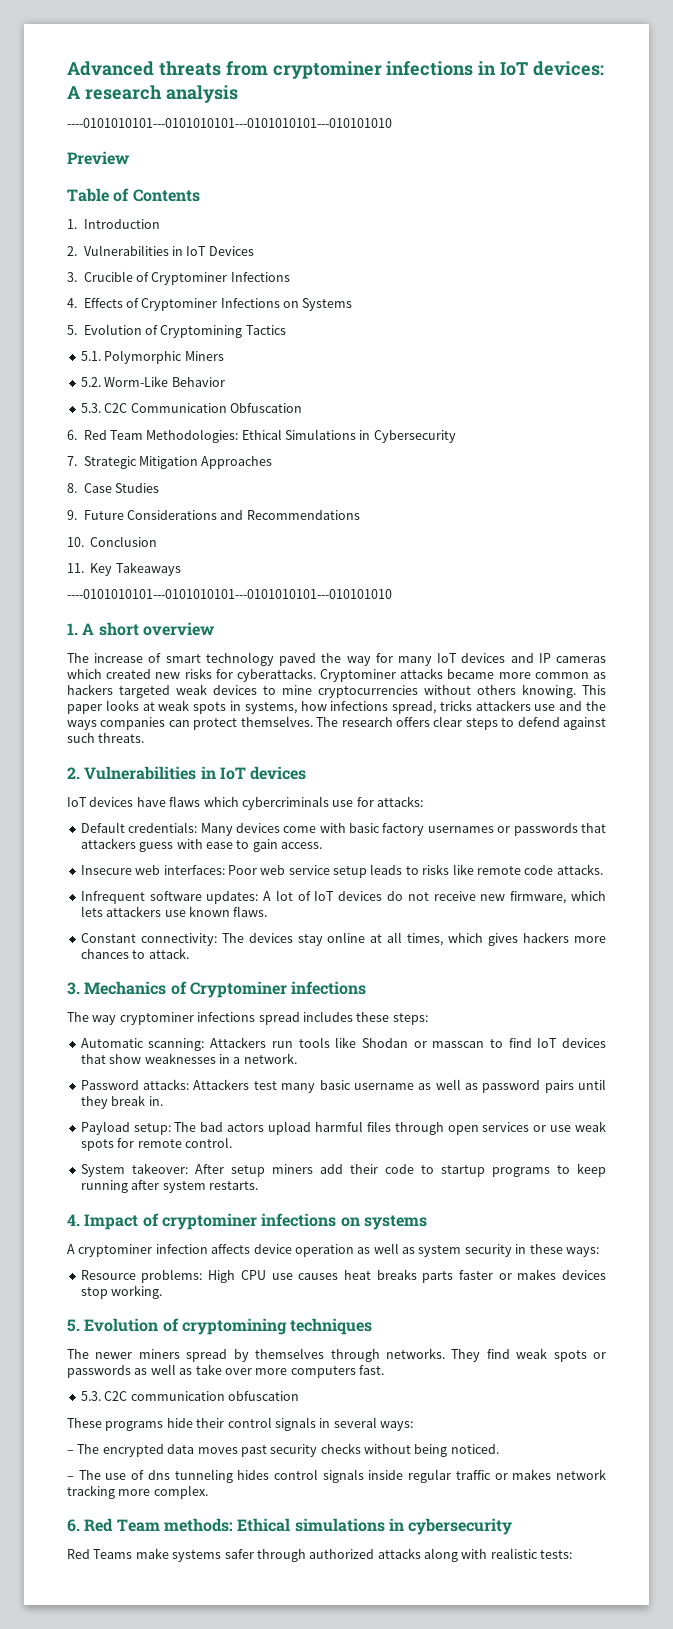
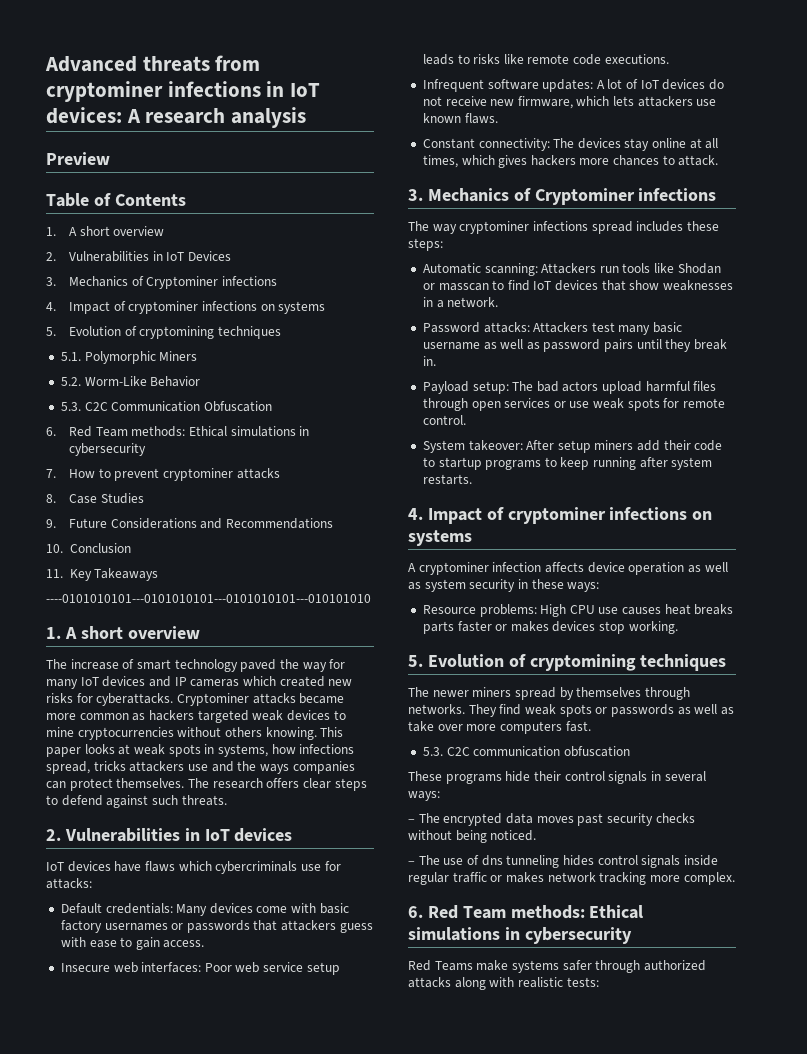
[67,118,392,128] // ----0101010101---0101010101---0101010101---010101010 -> (307, 117) none
[83,219,160,229] Introduction -> [69,226,165,236] A short overview
[83,271,290,285] [67,298,353,311] [67,324,286,338] Crucible of Cryptominer Infections // 4. Effects of Cryptominer Infections on Systems // 5. Evolution of Cryptomining Tactics -> [69,276,278,289] [46,301,326,314] [46,326,282,339] Mechanics of Cryptominer infections // 4. Impact of cryptominer infections on systems // 5. Evolution of cryptomining techniques
[146,429,456,443] [67,456,273,469] Methodologies: Ethical Simulations in Cybersecurity // 7. Strategic Mitigation Approaches -> [131,426,310,437] [69,443,147,456] [46,468,280,481] methods: Ethical simulations in cybersecurity // 7. How to prevent cryptominer attacks
[556,864,603,875] attacks. -> [604,54,669,64] executions.

